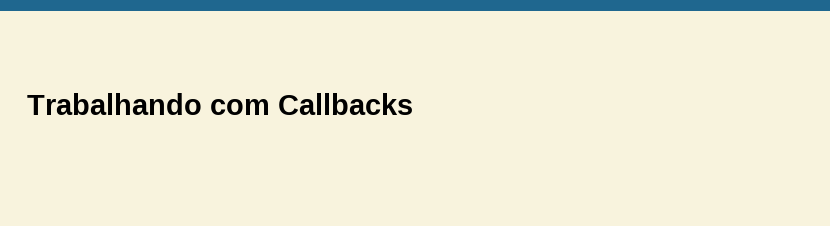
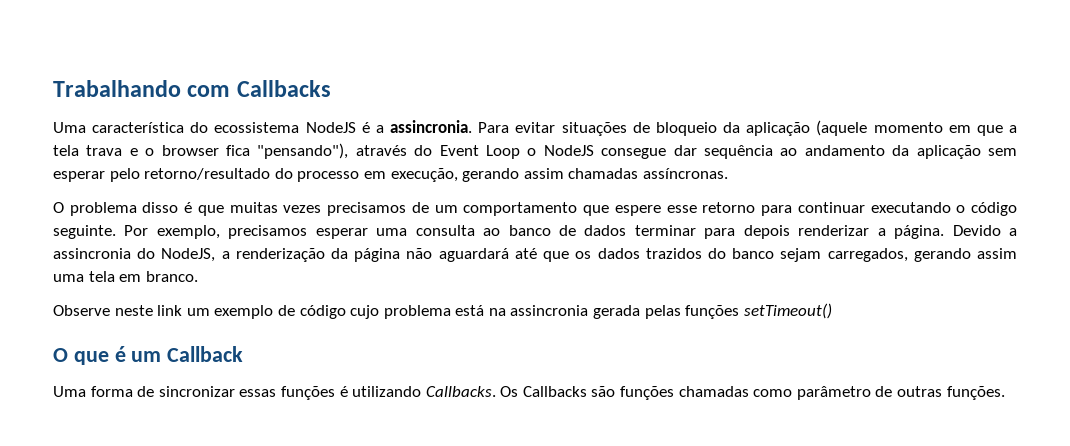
(413, 104) none -> [53,120,1017,136] [53,143,1017,159] [53,168,728,182] [53,202,1017,216] [53,225,1018,239] [53,248,1018,262] [53,271,198,282] [53,303,832,319] [53,346,244,365] [53,386,1005,400] // Uma característica do ecossistema NodeJS é a assincronia. Para evitar situações de bloqueio da aplicação (aquele momento em que a tela trava e o browser fica "pensando"), através do Event Loop o NodeJS consegue dar sequência ao andamento da aplicação sem esperar pelo retorno/resultado do processo em execução, gerando assim chamadas assíncronas. // O problema disso é que muitas vezes precisamos de um comportamento que espere esse retorno para continuar executando o código seguinte. Por exemplo, precisamos esperar uma consulta ao banco de dados terminar para depois renderizar a página. Devido a assincronia do NodeJS, a renderização da página não aguardará até que os dados trazidos do banco sejam carregados, gerando assim uma tela em branco. // Observe neste link um exemplo de código cujo problema está na assincronia gerada pelas funções setTimeout() // O que é um Callback // Uma forma de sincronizar essas funções é utilizando Callbacks. Os Callbacks são funções chamadas como parâmetro de outras funções.

